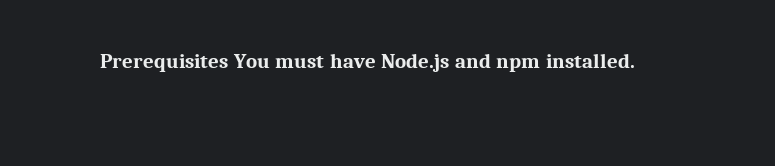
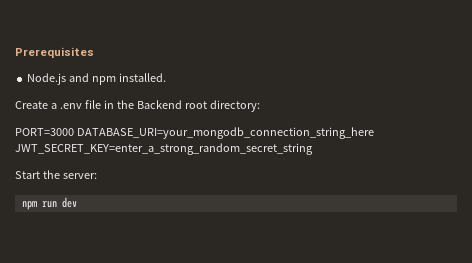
[232,53,376,68] You must have -> (94, 52) //
(635, 60) none -> [15,100,260,112] [15,127,374,139] [15,143,313,155] [15,170,97,179] [21,197,77,210] // Create a .env file in the Backend root directory: // PORT=3000 DATABASE_URI=your_mongodb_connection_string_here JWT_SECRET_KEY=enter_a_strong_random_secret_string // Start the server: // npm run dev

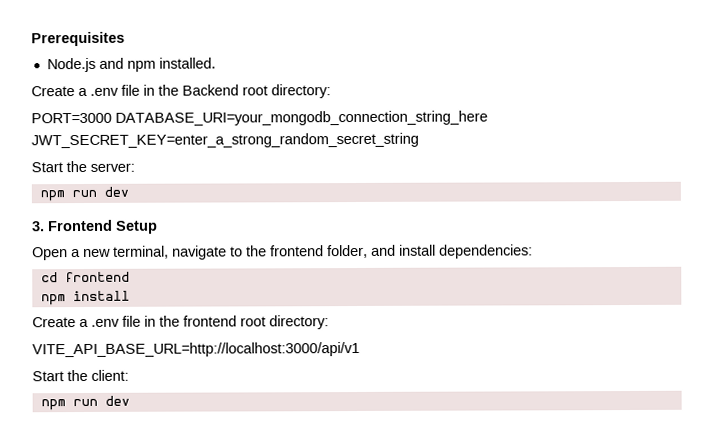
(77, 202) none -> [32,219,158,234] [32,244,533,261] [40,271,130,283] [40,290,130,306] [32,315,329,330] [32,341,360,358] [32,369,129,382] [40,395,130,411] // 3. Frontend Setup // Open a new terminal, navigate to the frontend folder, and install dependencies: // cd frontend // npm install // Create a .env file in the frontend root directory: // VITE_API_BASE_URL=http://localhost:3000/api/v1 // Start the client: // npm run dev

